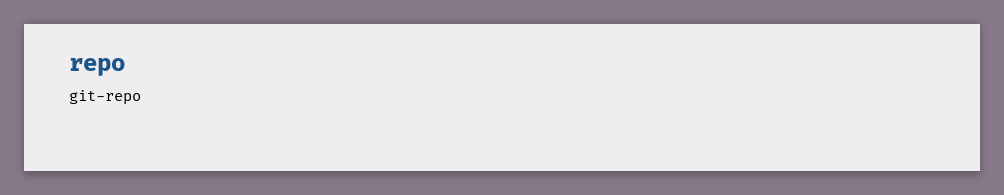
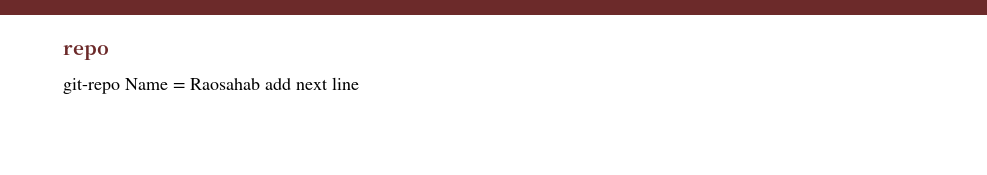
(141, 97) none -> [125,77,359,90] Name = Raosahab add next line

